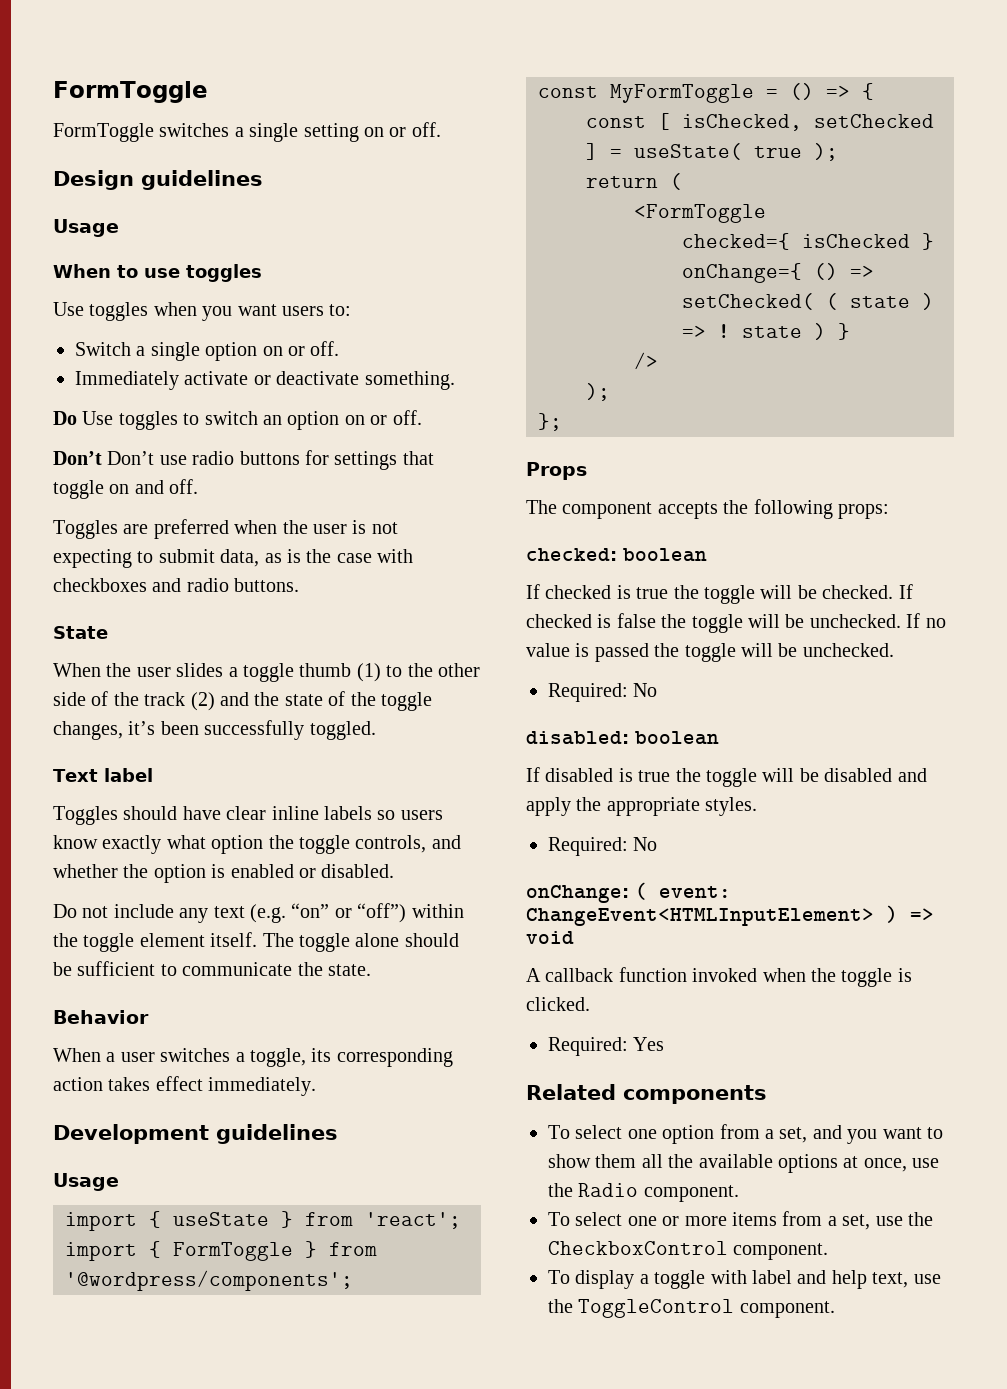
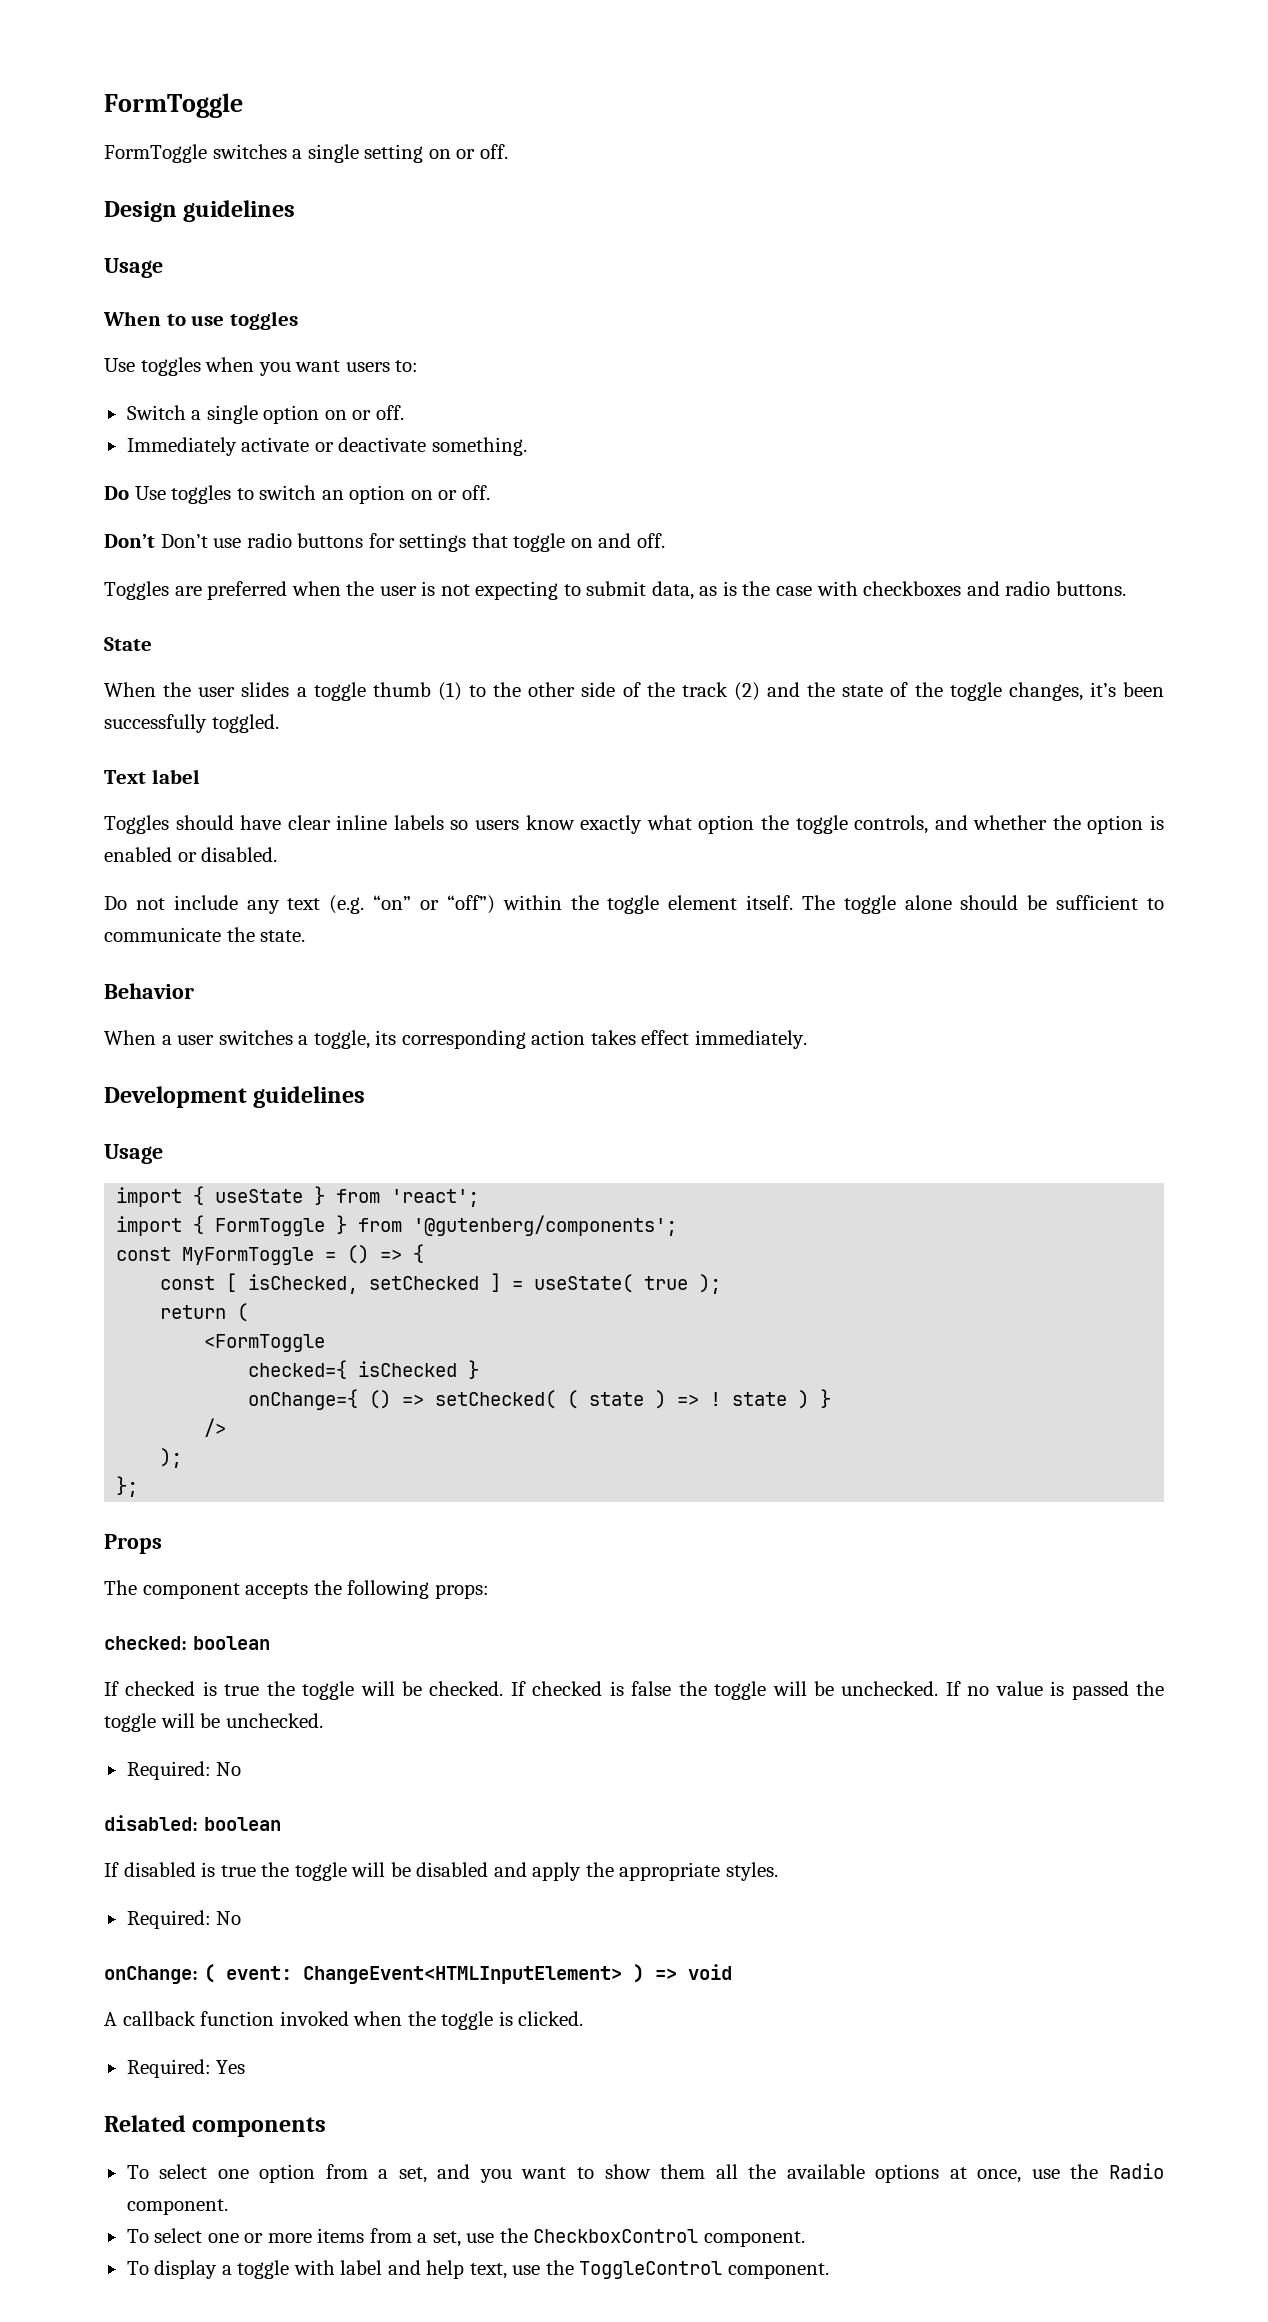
[65,1270,353,1291] '@wordpress/components'; -> [413,1215,678,1236] '@gutenberg/components';

